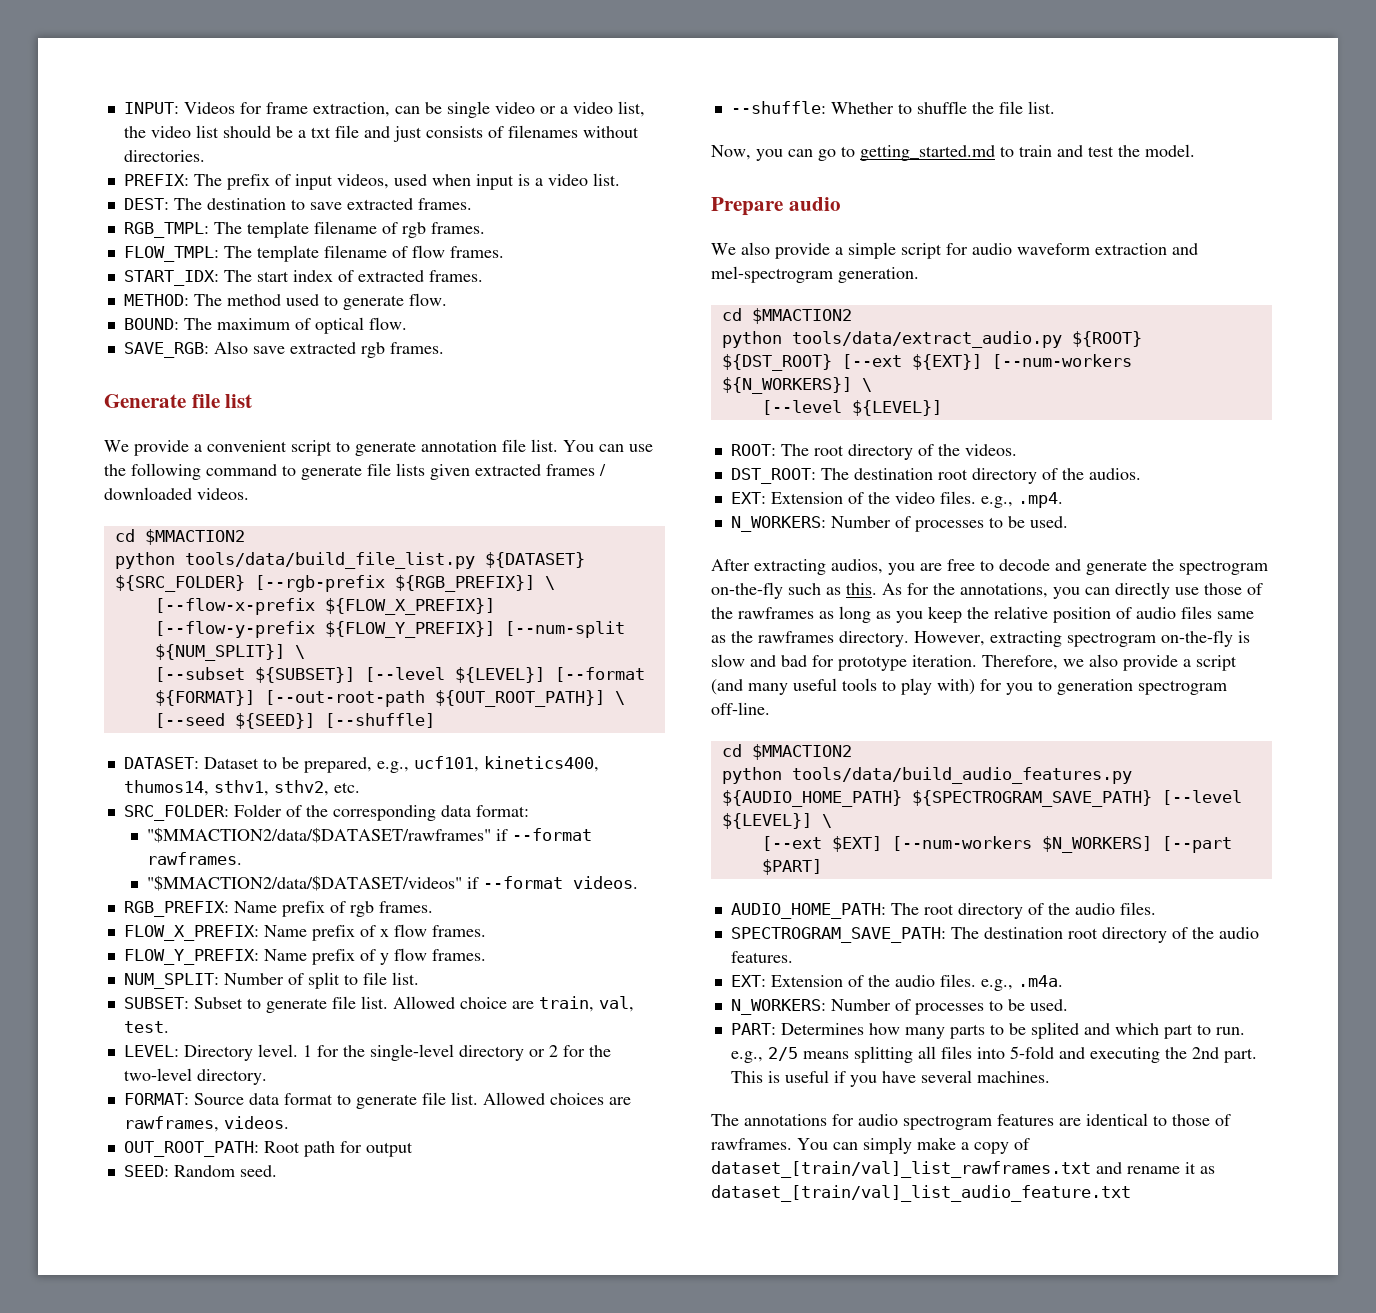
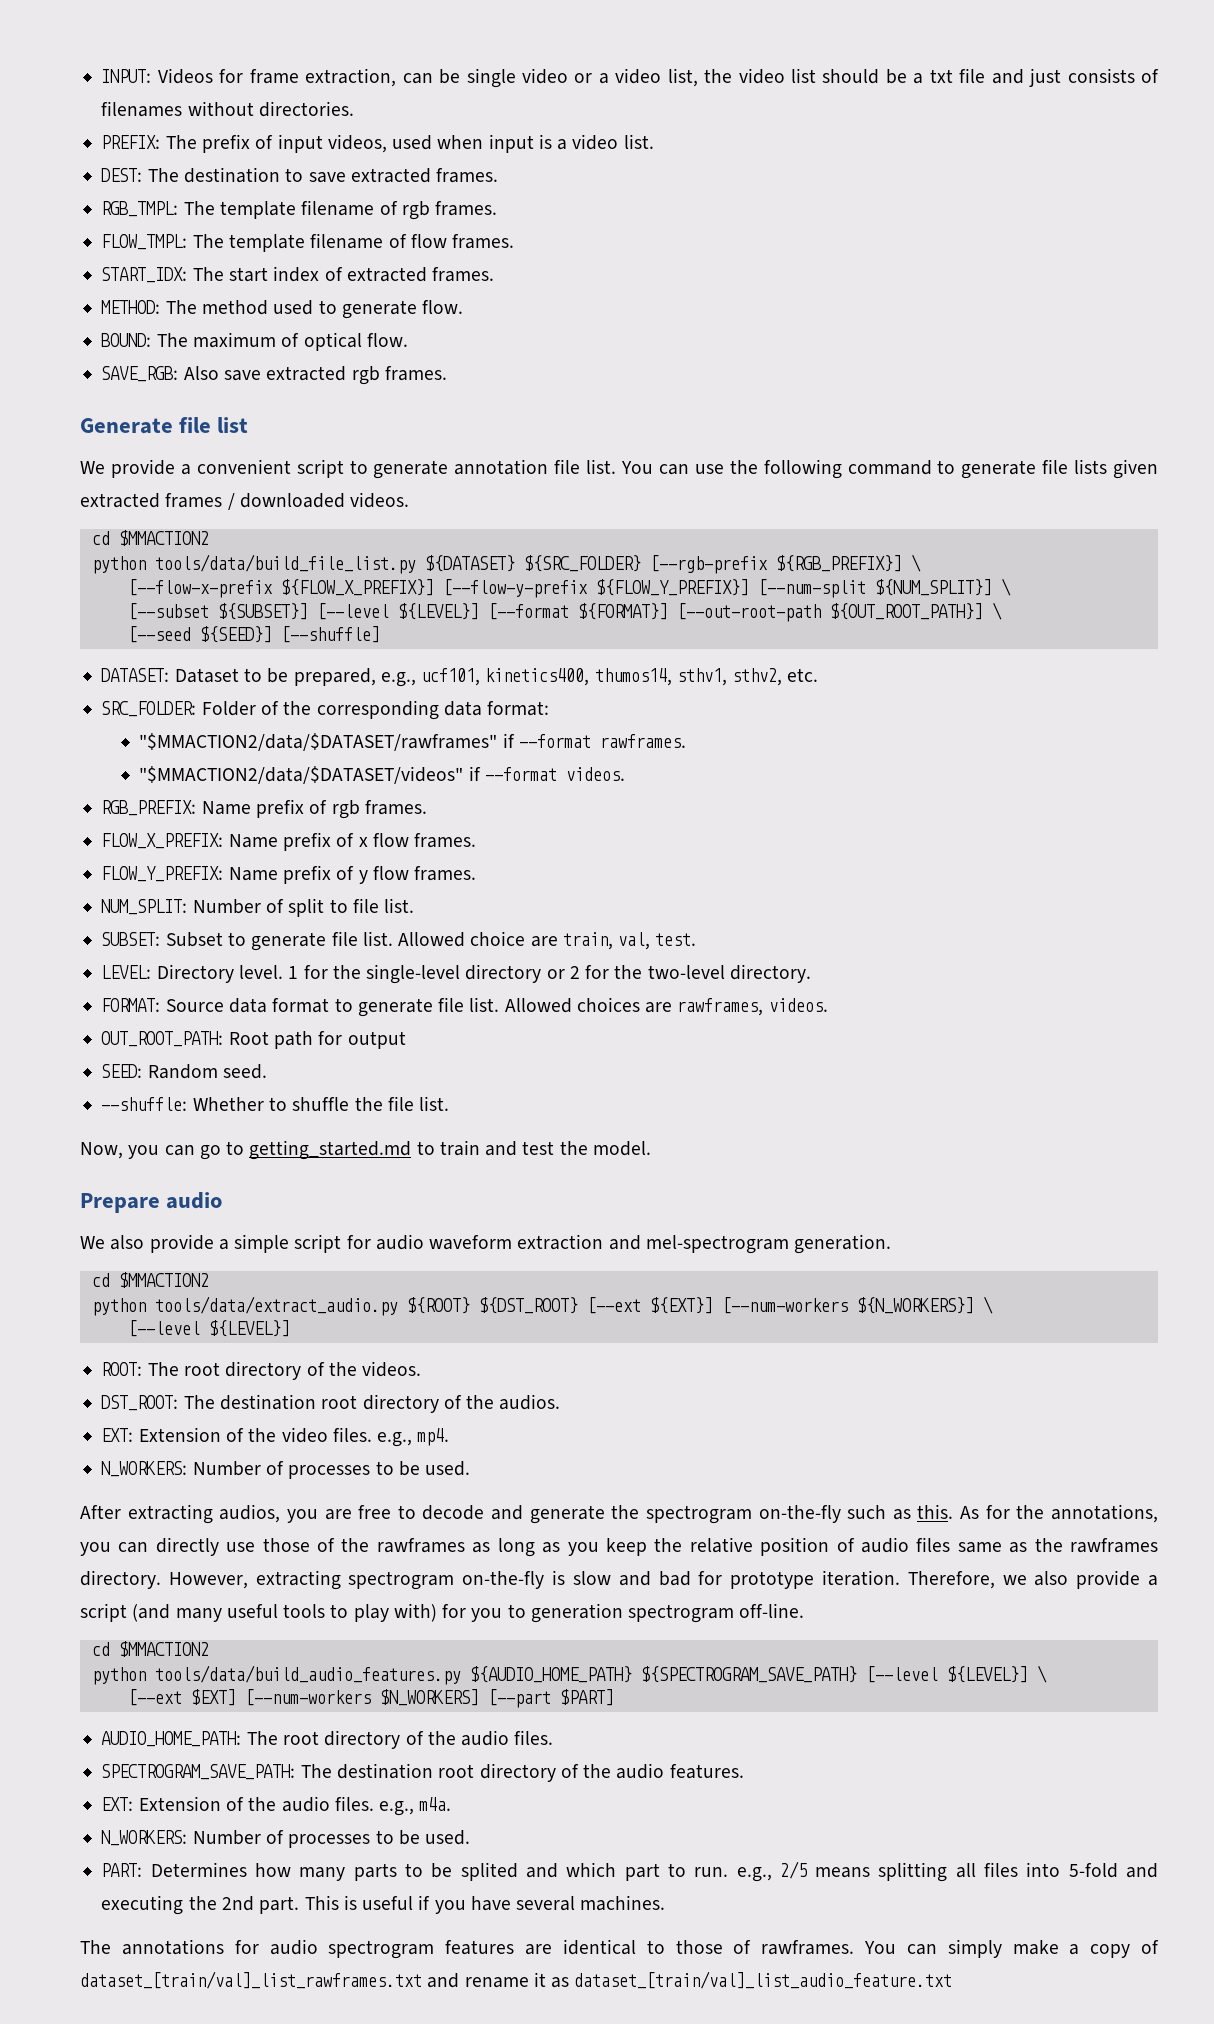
[1017,492,1063,508] .mp4. -> [417,1428,450,1446] mp4.
[1017,975,1063,987] .m4a. -> [419,1797,452,1811] m4a.

